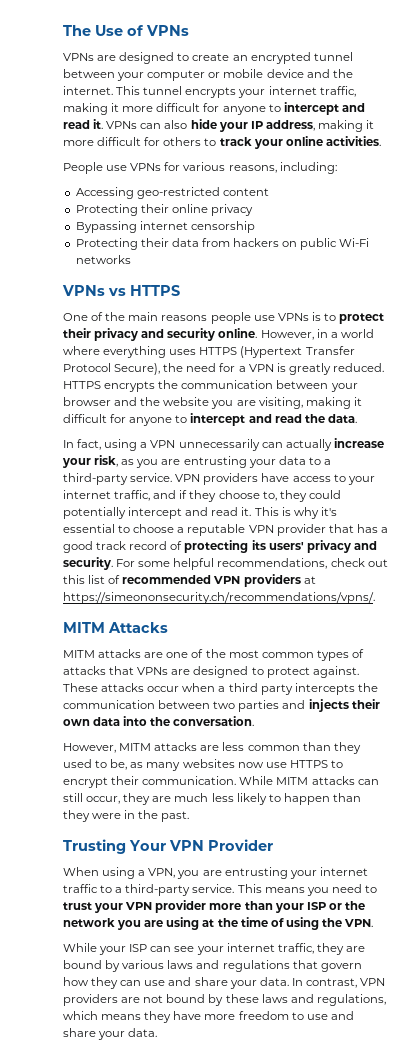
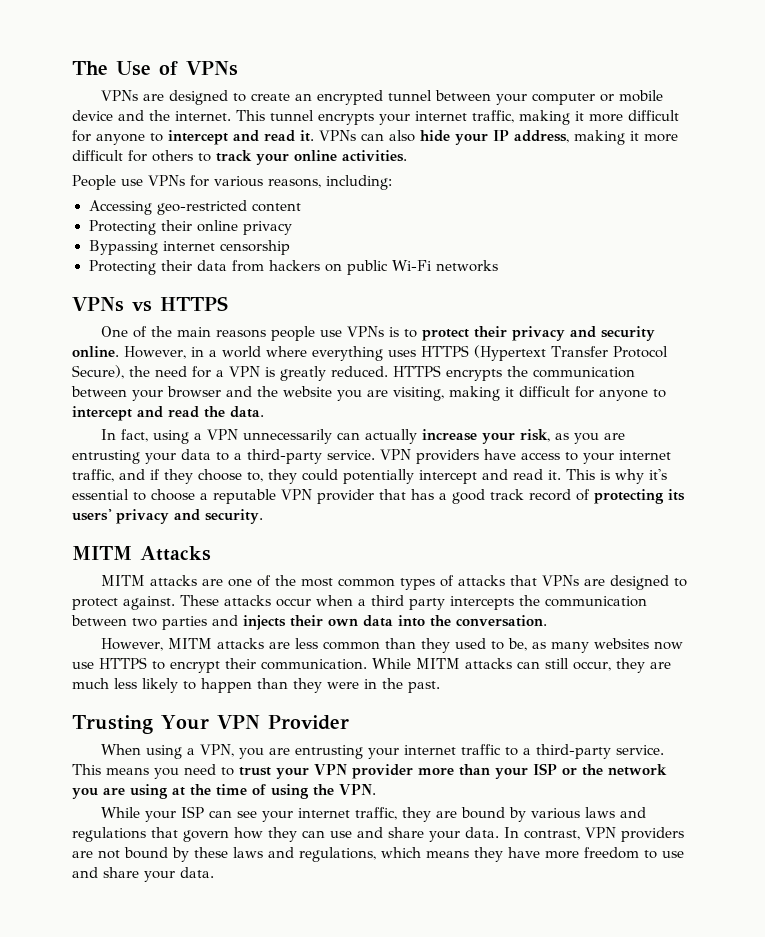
[116,558,388,570] [63,574,316,587] [63,592,375,604] For some helpful recommendations, check out this list of recommended VPN providers at https://simeononsecurity.ch/recommendations/vpns/. -> (263, 516) none

